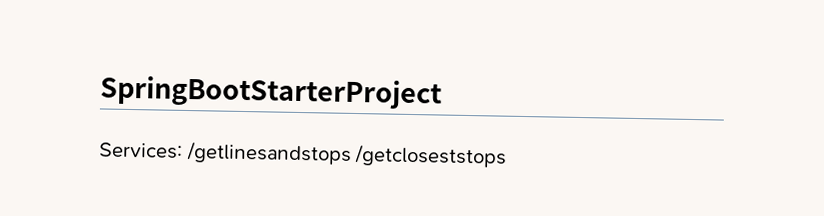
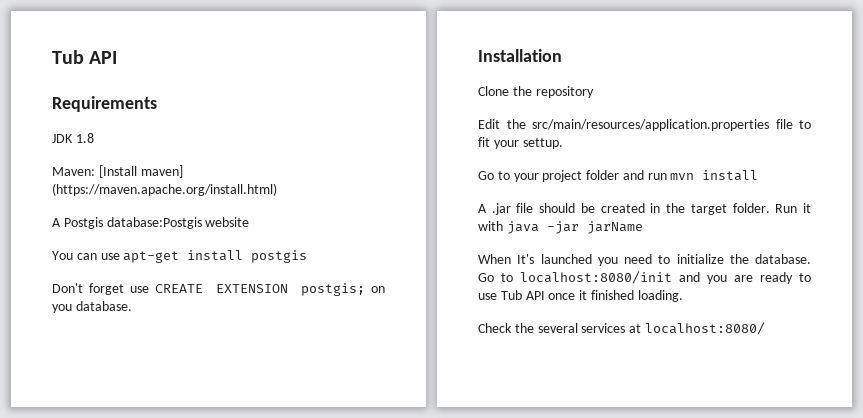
[100,75,442,110] [99,141,508,168] SpringBootStarterProject // Services: /getlinesandstops /getcloseststops -> [52,50,118,64] [52,96,157,112] [52,133,94,143] [52,165,183,178] [52,183,277,196] [52,217,250,229] [52,250,308,263] [52,283,385,296] [52,301,132,313] [478,49,562,62] [478,86,594,98] [478,119,811,131] [478,137,563,149] [478,170,759,182] [478,203,811,215] [478,221,643,234] [478,254,811,266] [478,271,811,284] [478,290,683,302] [478,322,765,335] Tub API // Requirements // JDK 1.8 // Maven: [Install maven] (https://maven.apache.org/install.html) // A Postgis database:Postgis website // You can use apt-get install postgis // Don't forget use CREATE EXTENSION postgis; on you database. // Installation // Clone the repository // Edit the src/main/resources/application.properties file to fit your settup. // Go to your project folder and run mvn install // A .jar file should be created in the target folder. Run it with java -jar jarName // When It's launched you need to initialize the database. Go to localhost:8080/init and you are ready to use Tub API once it finished loading. // Check the several services at localhost:8080/

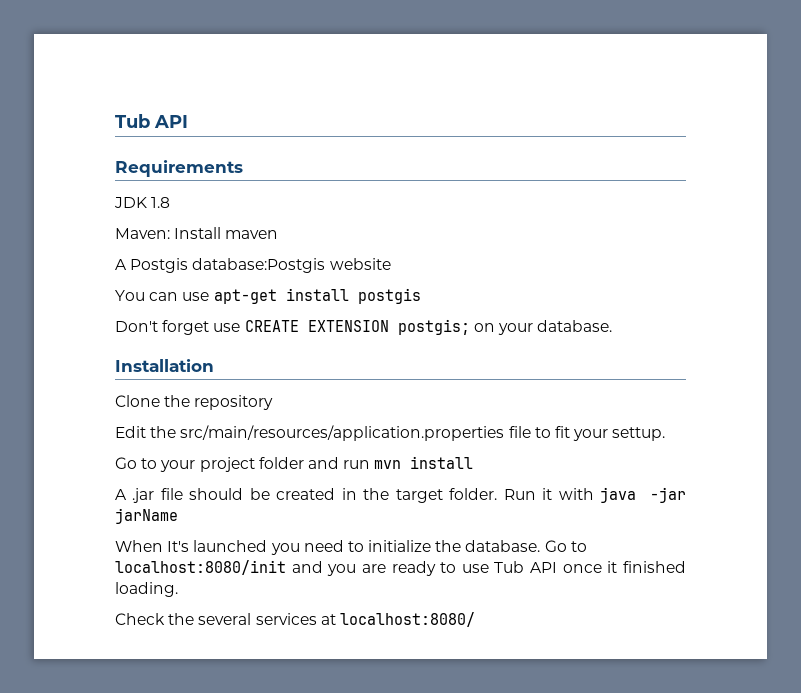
[98,165,183,178] [52,183,277,196] [Install maven] (https://maven.apache.org/install.html) -> [174,227,279,239] Install maven
[52,304,72,313] you -> [497,323,533,335] your

